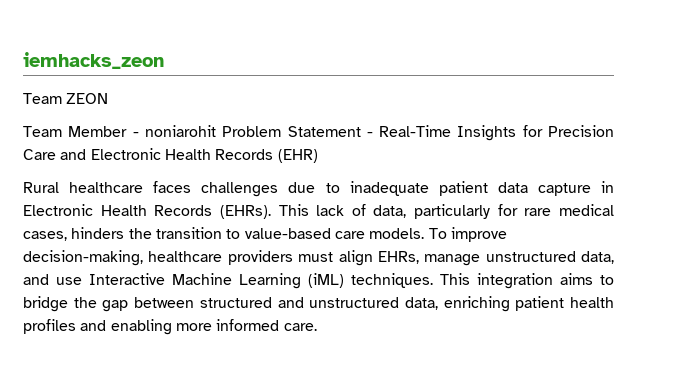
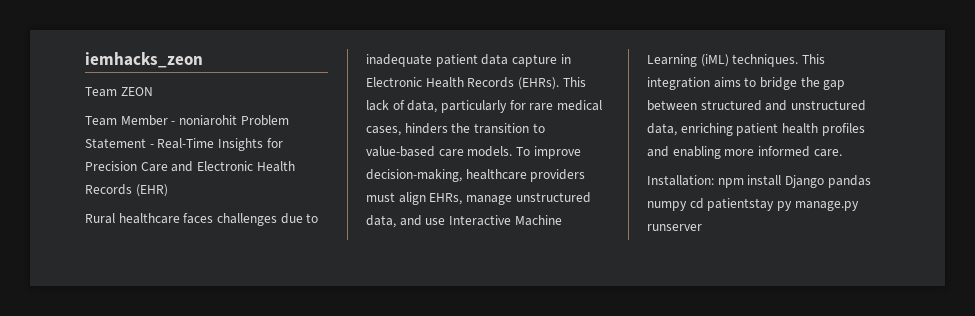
(317, 327) none -> [647,175,871,188] [647,198,859,211] [647,224,702,231] // Installation: npm install Django pandas numpy cd patientstay py manage.py runserver

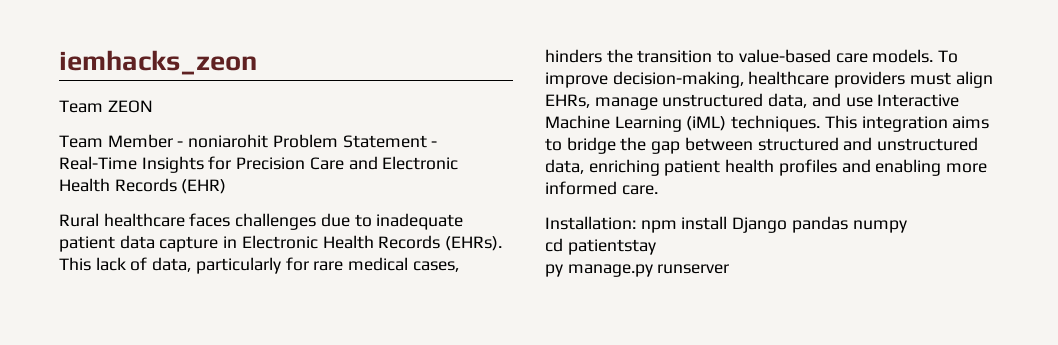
(687, 206) none -> (907, 226) //
(775, 204) none -> (656, 247) //

